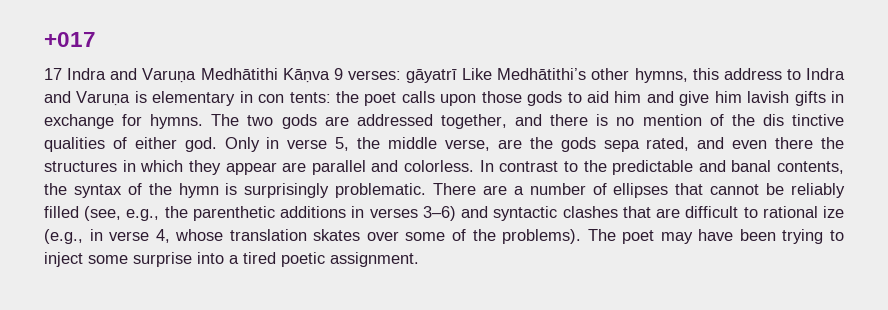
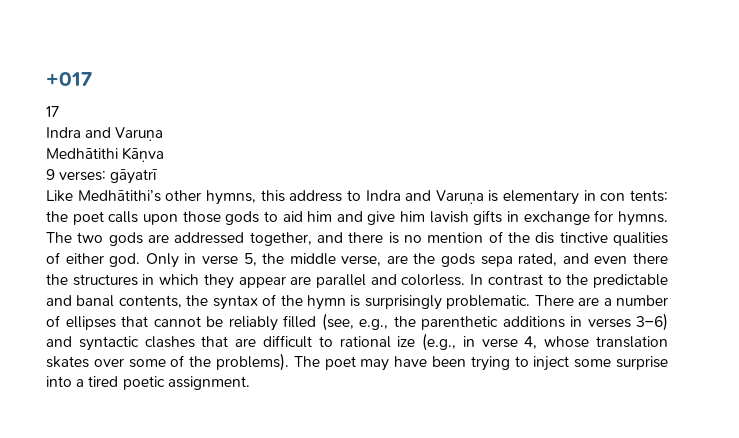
[67,68,197,83] Indra and Varuṇa -> [46,127,164,141] // Indra and Varuṇa //
(330, 75) none -> (165, 154) //
(457, 76) none -> (159, 176) //

